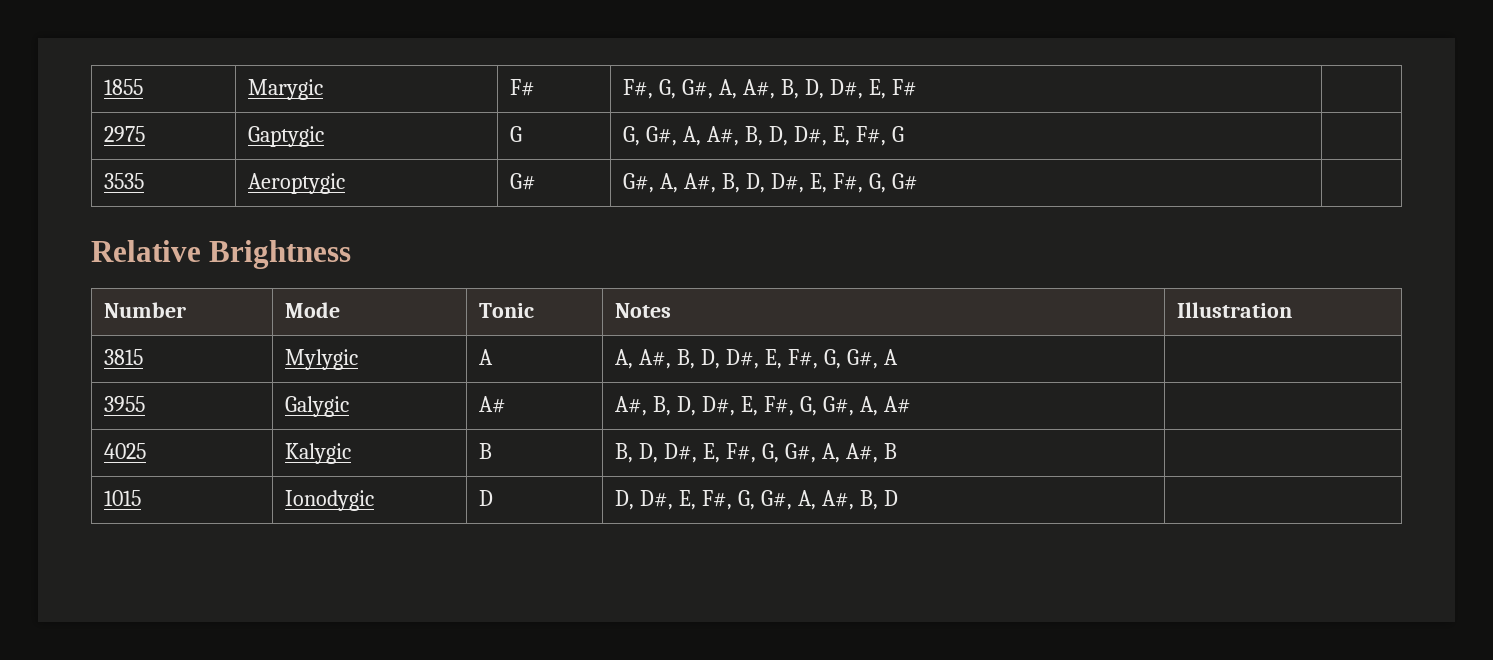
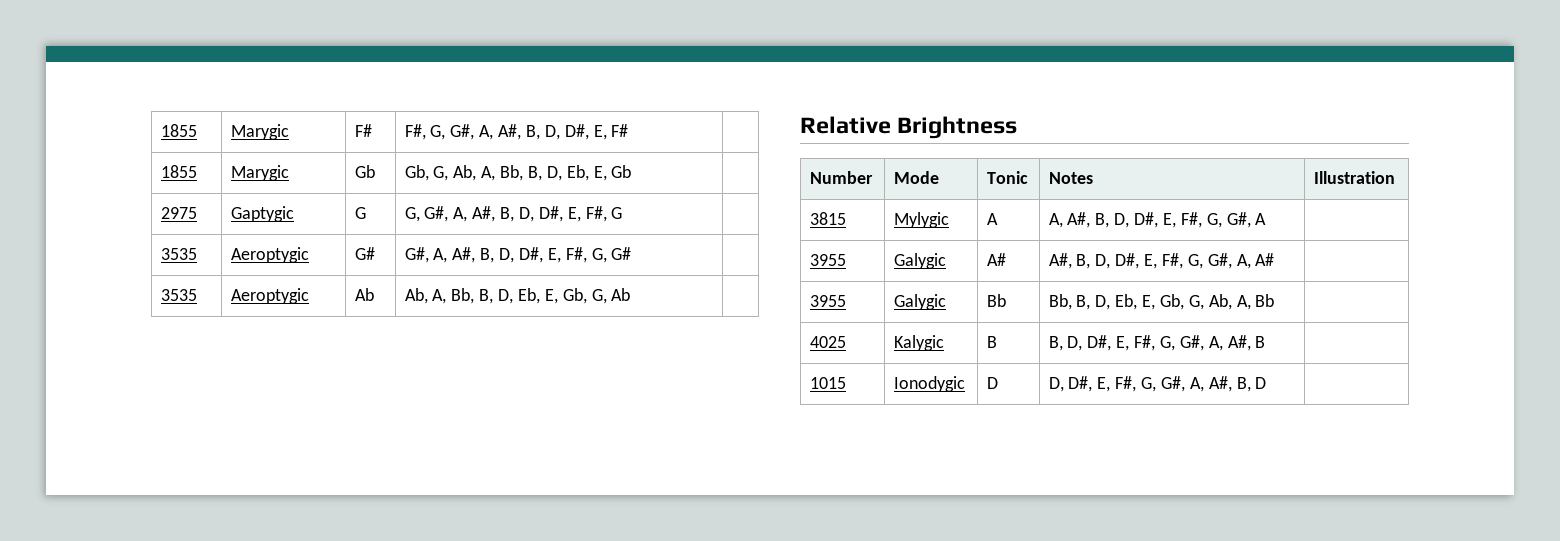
(917, 87) none -> [160,165,197,178] [230,165,289,181] [354,165,375,178] [404,165,632,181] // 1855 | Marygic | Gb | Gb, G, Ab, A, Bb, B, D, Eb, E, Gb |
(918, 181) none -> [160,289,197,301] [230,288,309,304] [354,288,374,301] [404,288,631,304] // 3535 | Aeroptygic | Ab | Ab, A, Bb, B, D, Eb, E, Gb, G, Ab |
(911, 404) none -> [809,295,846,307] [893,294,946,310] [986,294,1006,307] [1048,294,1275,310] // 3955 | Galygic | Bb | Bb, B, D, Eb, E, Gb, G, Ab, A, Bb |

